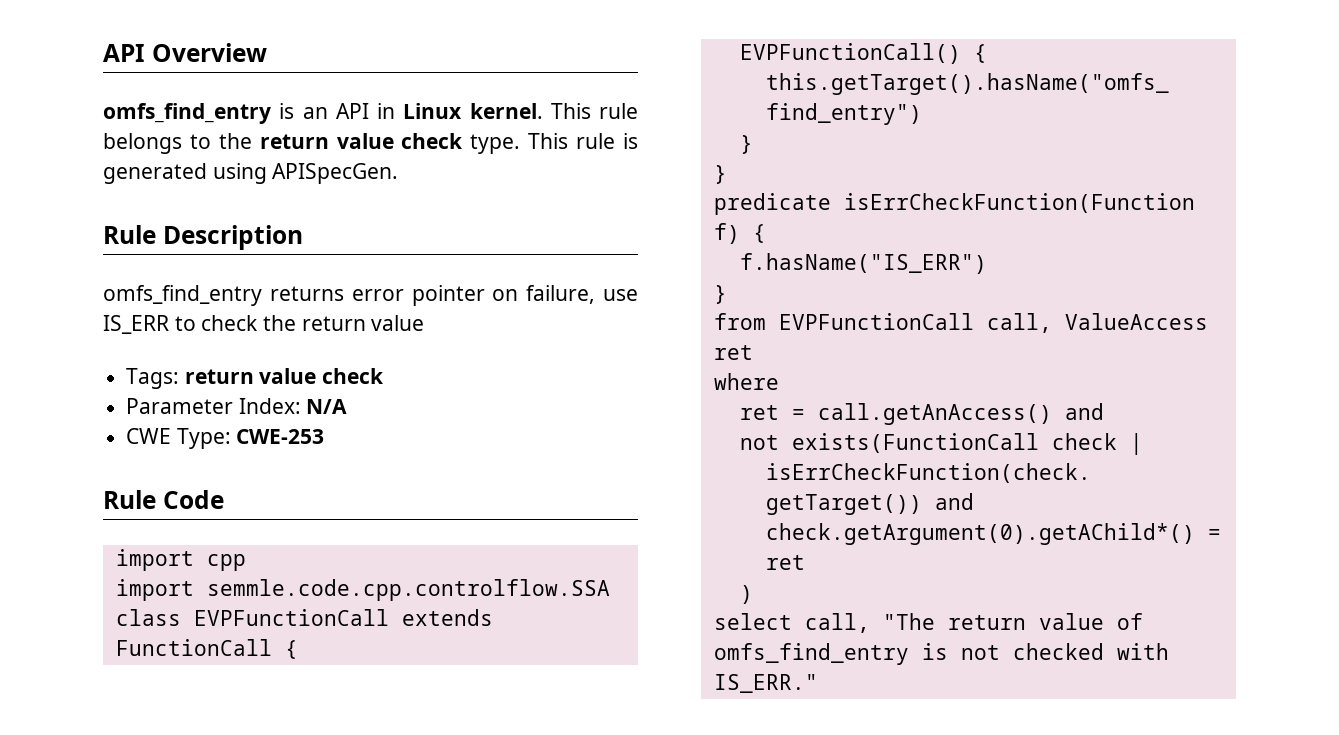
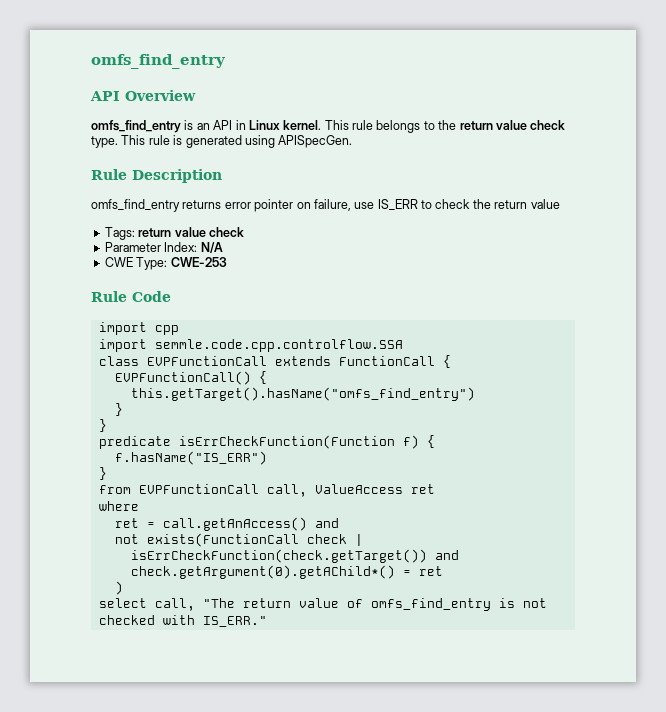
(103, 53) none -> [91,54,226,69] omfs_find_entry //

